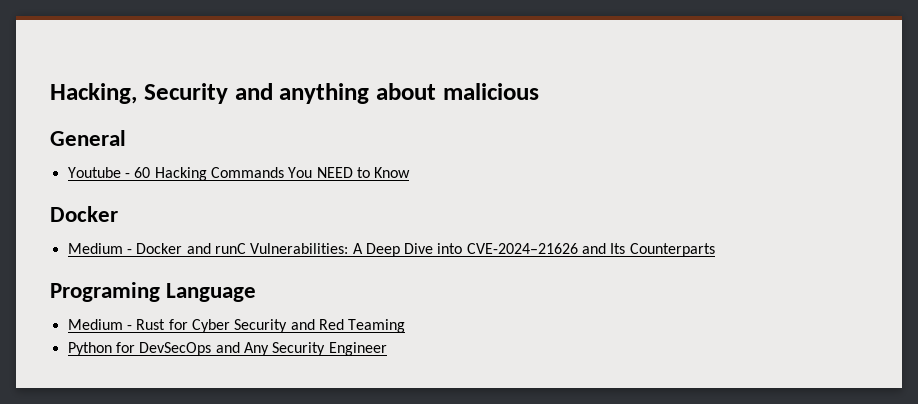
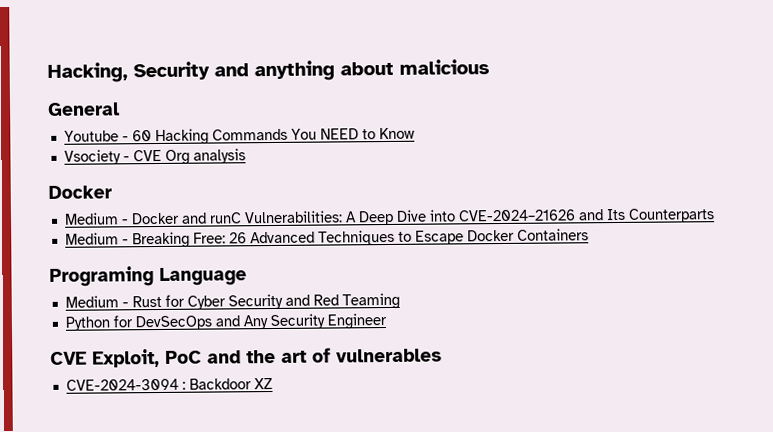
(411, 172) none -> [63,148,246,165] // Vsociety - CVE Org analysis
(715, 250) none -> [64,228,589,249] // Medium - Breaking Free: 26 Advanced Techniques to Escape Docker Containers
(387, 349) none -> [50,347,442,368] [65,378,273,391] // CVE Exploit, PoC and the art of vulnerables // CVE-2024-3094 : Backdoor XZ

